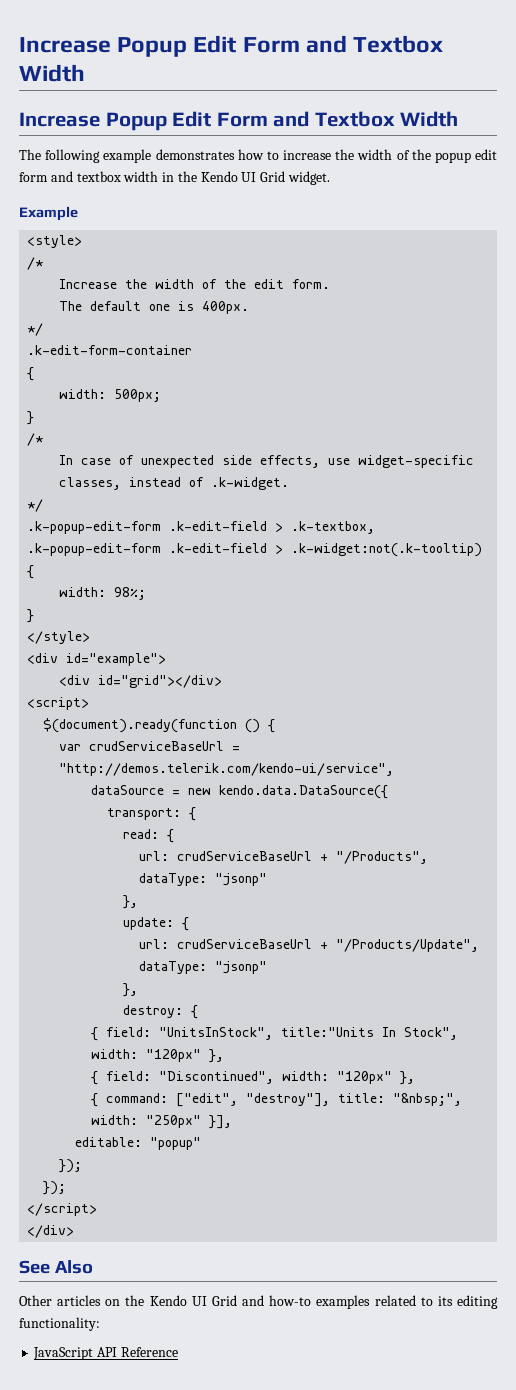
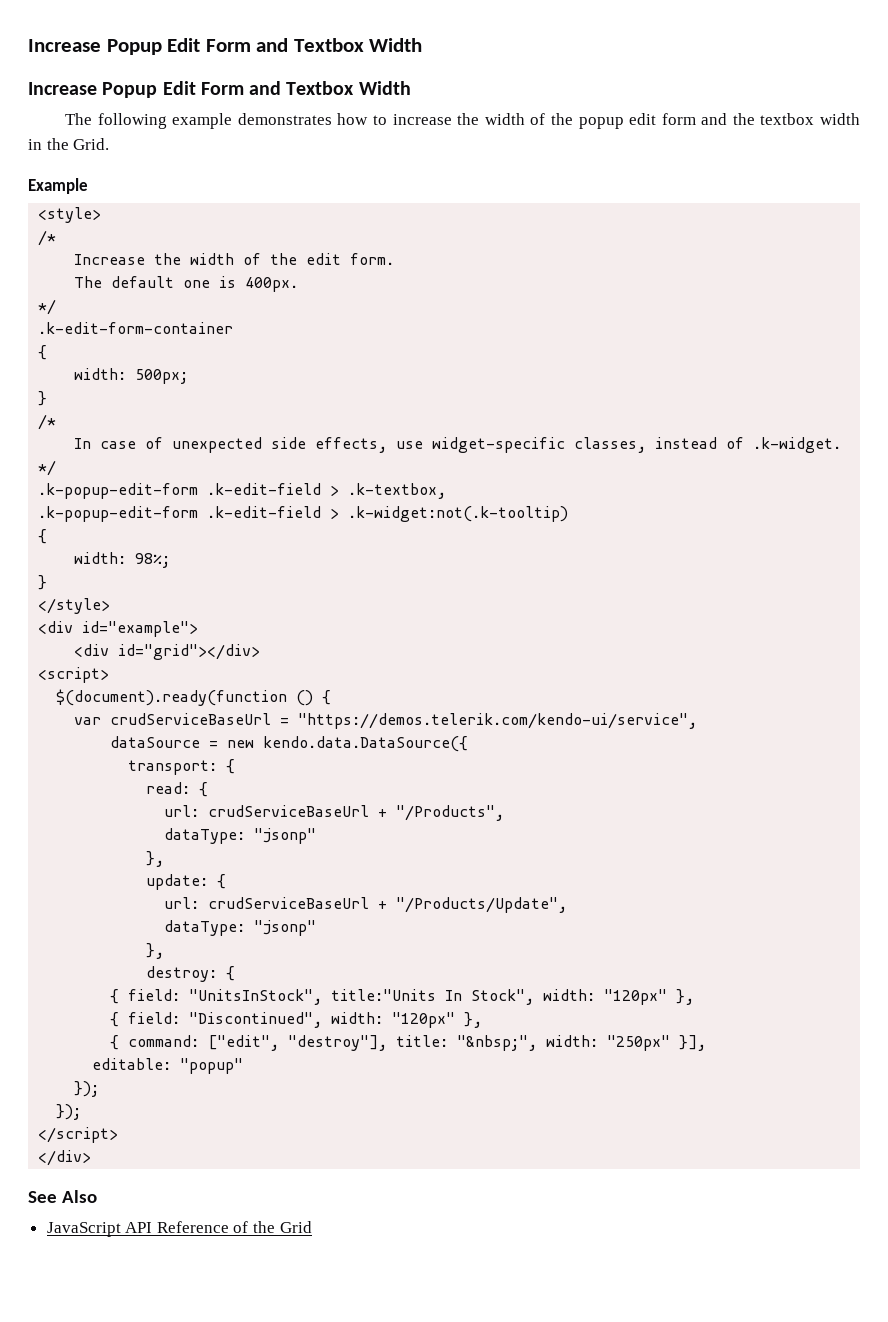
(73, 176) none -> [732,113,755,125] the
[200,171,331,185] Kendo UI Grid widget. -> [73,138,110,150] Grid.
[59,763,395,776] "http://demos.telerik.com/kendo-ui/service", -> [298,713,698,729] "https://demos.telerik.com/kendo-ui/service",
[19,1295,498,1309] [19,1317,100,1331] // Other articles on the Kendo UI Grid and how-to examples related to its editing functionality: -> (97, 1196) none
(178, 1352) none -> [233,1221,312,1233] of the Grid

